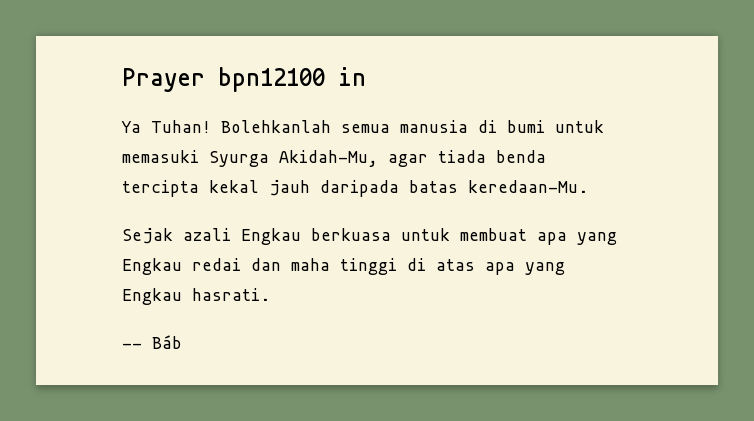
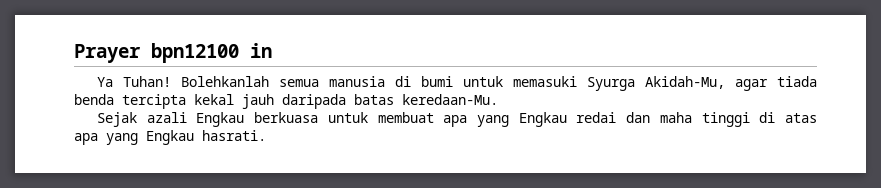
[122,335,182,349] // -- Báb -> (266, 135) none

